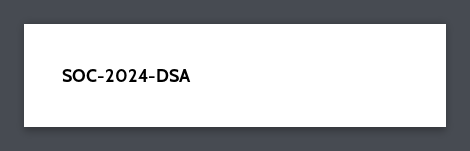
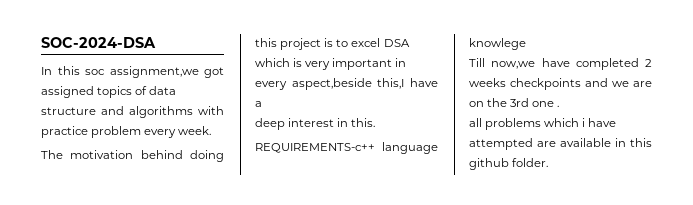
(191, 75) none -> [41,66,224,78] [41,86,177,98] [41,106,224,118] [41,126,212,138] [41,150,225,162] [255,38,410,50] [255,58,407,70] [255,78,438,90] [255,101,262,107] [255,118,376,130] [255,142,438,154] [469,38,526,50] [469,58,652,70] [469,78,652,90] [469,98,560,107] [469,118,617,130] [469,138,652,150] [469,158,549,170] // In this soc assignment,we got assigned topics of data structure and algorithms with practice problem every week. // The motivation behind doing this project is to excel DSA which is very important in every aspect,beside this,I have a // deep interest in this. // REQUIREMENTS-c++ language knowlege // Till now,we have completed 2 weeks checkpoints and we are on the 3rd one . // all problems which i have attempted are available in this github folder.

